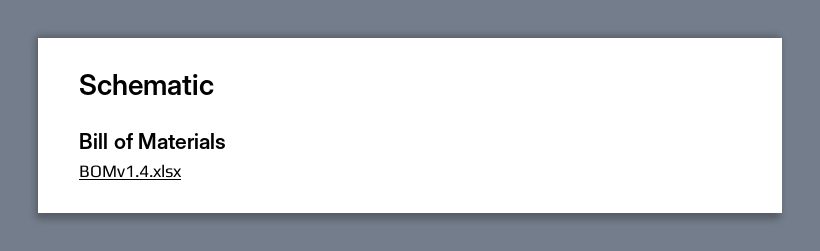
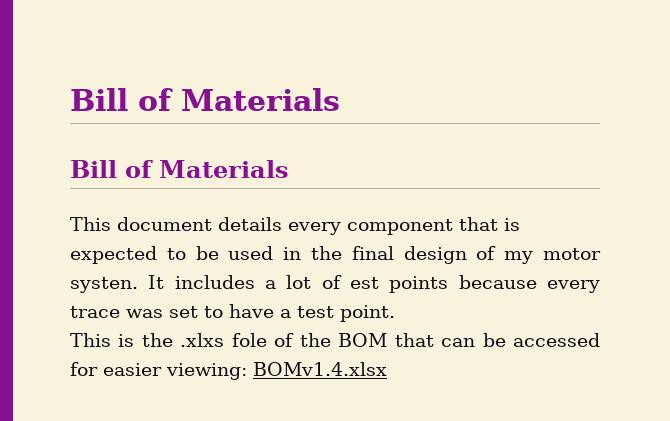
[79,74,214,95] [79,133,227,149] Schematic // Bill of Materials // -> [70,88,340,111] [70,160,289,178] [70,217,520,235] [70,246,601,264] [70,275,600,293] [70,304,395,322] [70,333,600,347] [70,362,247,380] Bill of Materials // Bill of Materials // This document details every component that is expected to be used in the final design of my motor systen. It includes a lot of est points because every trace was set to have a test point. // This is the .xlxs fole of the BOM that can be accessed for easier viewing:

